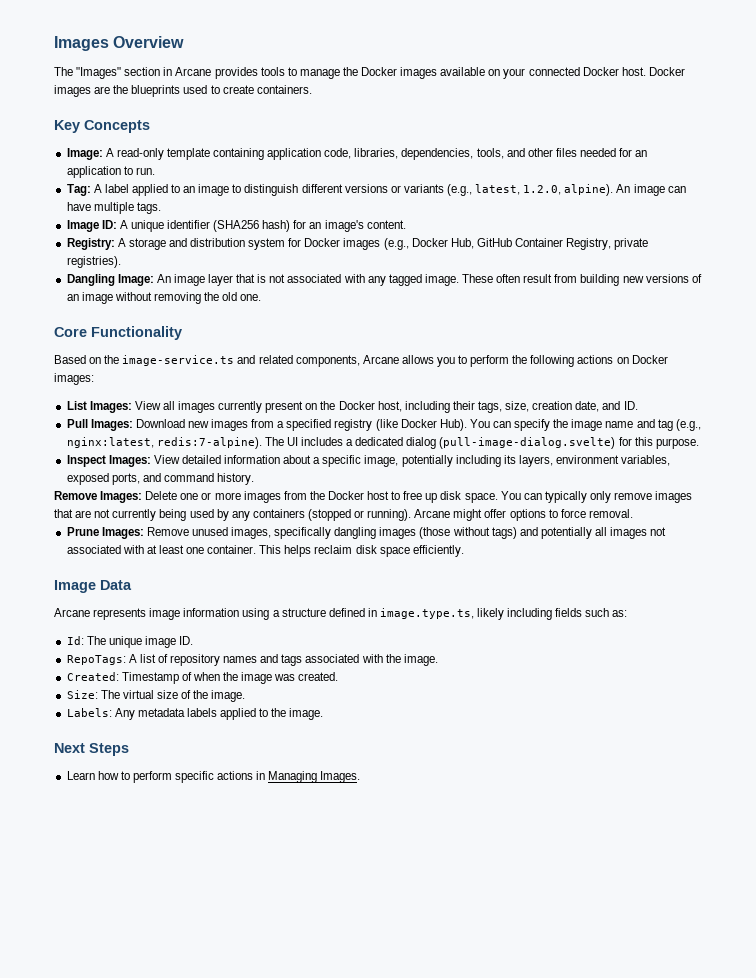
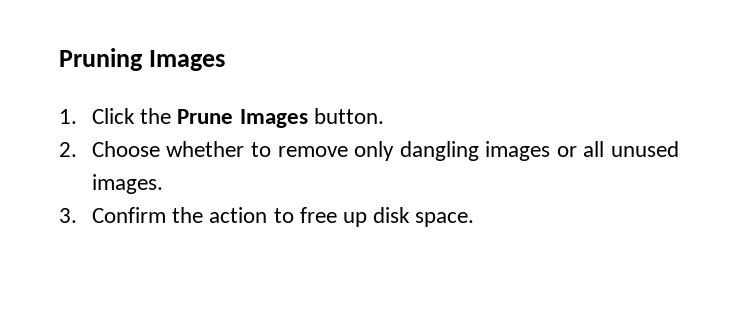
[54,36,185,51] [54,67,685,79] [54,85,312,97] [54,120,150,133] [66,148,648,160] [66,166,155,178] [66,184,686,196] [66,202,161,214] [66,220,406,232] [66,238,649,250] [66,256,121,268] [66,274,702,286] [66,292,262,304] [54,326,182,340] [54,355,668,367] [54,373,94,385] [66,401,638,413] [66,419,701,431] [66,437,699,449] [66,455,671,467] [66,473,255,485] [54,491,390,503] Images Overview // The "Images" section in Arcane provides tools to manage the Docker images available on your connected Docker host. Docker images are the blueprints used to create containers. // Key Concepts // Image: A read-only template containing application code, libraries, dependencies, tools, and other files needed for an application to run. // Tag: A label applied to an image to distinguish different versions or variants (e.g., latest, 1.2.0, alpine). An image can have multiple tags. // Image ID: A unique identifier (SHA256 hash) for an image's content. // Registry: A storage and distribution system for Docker images (e.g., Docker Hub, GitHub Container Registry, private registries). // Dangling Image: An image layer that is not associated with any tagged image. These often result from building new versions of an image without removing the old one. // Core Functionality // Based on the image-service.ts and related components, Arcane allows you to perform the following actions on Docker images: // List Images: View all images currently present on the Docker host, including their tags, size, creation date, and ID. // Pull Images: Download new images from a specified registry (like Docker Hub). You can specify the image name and tag (e.g., nginx:latest, redis:7-alpine). The UI includes a dedicated dialog (pull-image-dialog.svelte) for this purpose. // Inspect Images: View detailed information about a specific image, potentially including its layers, environment variables, exposed ports, and command history. // Remove Images: Delete one or more images from the Docker host -> [59,48,226,71] [59,108,384,128] [59,141,679,161] [91,174,163,194] [59,207,268,223] Pruning Images // 1. Click the Prune Images button. // 2. Choose whether to remove only dangling images or all unused images. // 3. Confirm the action
[500,491,693,503] [54,509,633,521] [66,527,667,539] [66,545,464,557] [54,580,132,593] [54,608,628,620] [66,636,194,648] [66,654,438,666] [66,672,339,684] [66,690,246,702] [66,708,324,720] [54,743,129,756] [66,771,361,783] You can typically only remove images that are not currently being used by any containers (stopped or running). Arcane might offer options to force removal. // Prune Images: Remove unused images, specifically dangling images (those without tags) and potentially all images not associated with at least one container. This helps reclaim disk space efficiently. // Image Data // Arcane represents image information using a structure defined in image.type.ts, likely including fields such as: // Id: The unique image ID. // RepoTags: A list of repository names and tags associated with the image. // Created: Timestamp of when the image was created. // Size: The virtual size of the image. // Labels: Any metadata labels applied to the image. // Next Steps // Learn how to perform specific actions in Managing Images. -> (475, 219) none

